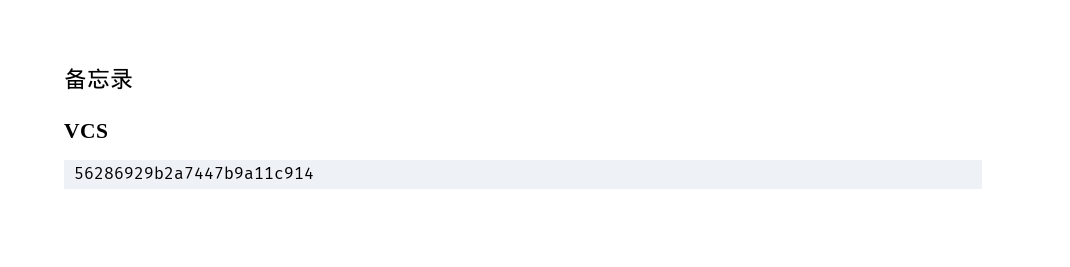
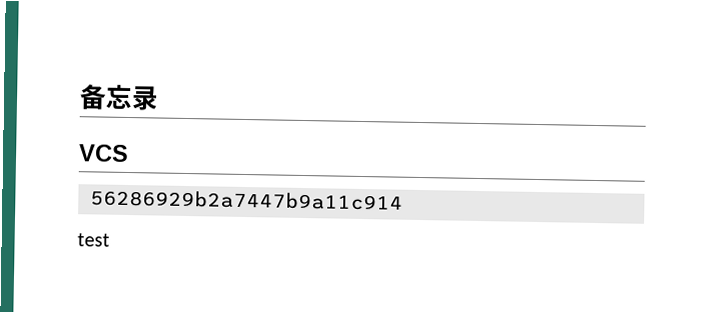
(315, 173) none -> [77,233,110,247] // test

